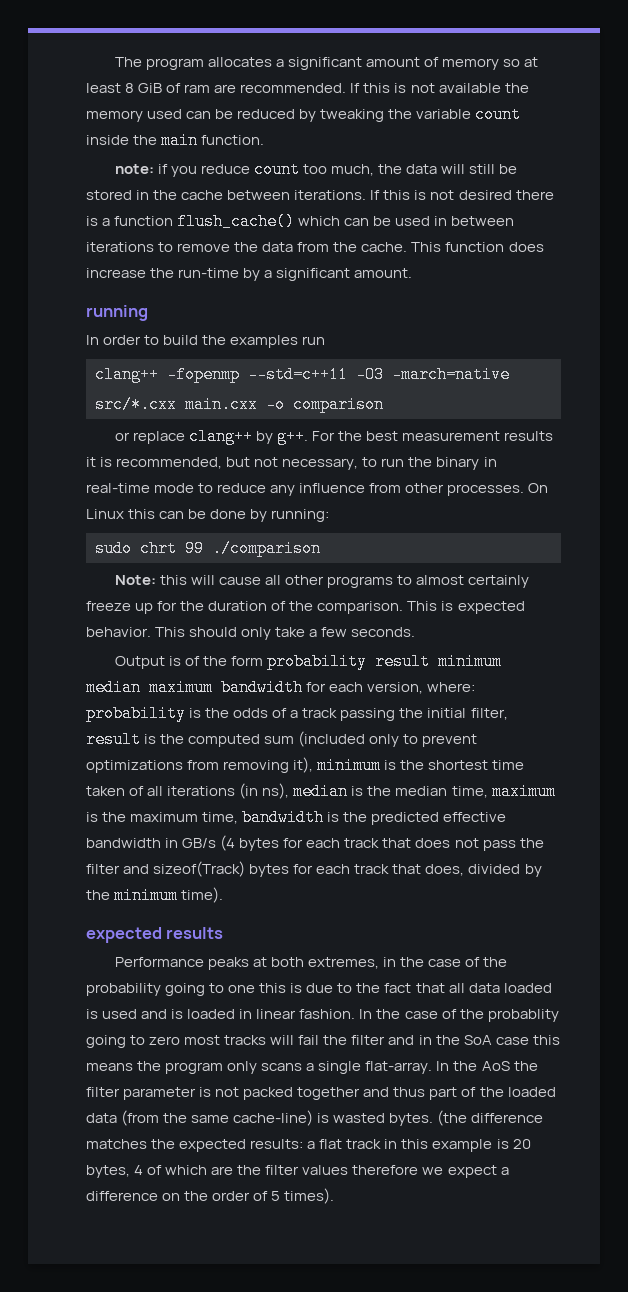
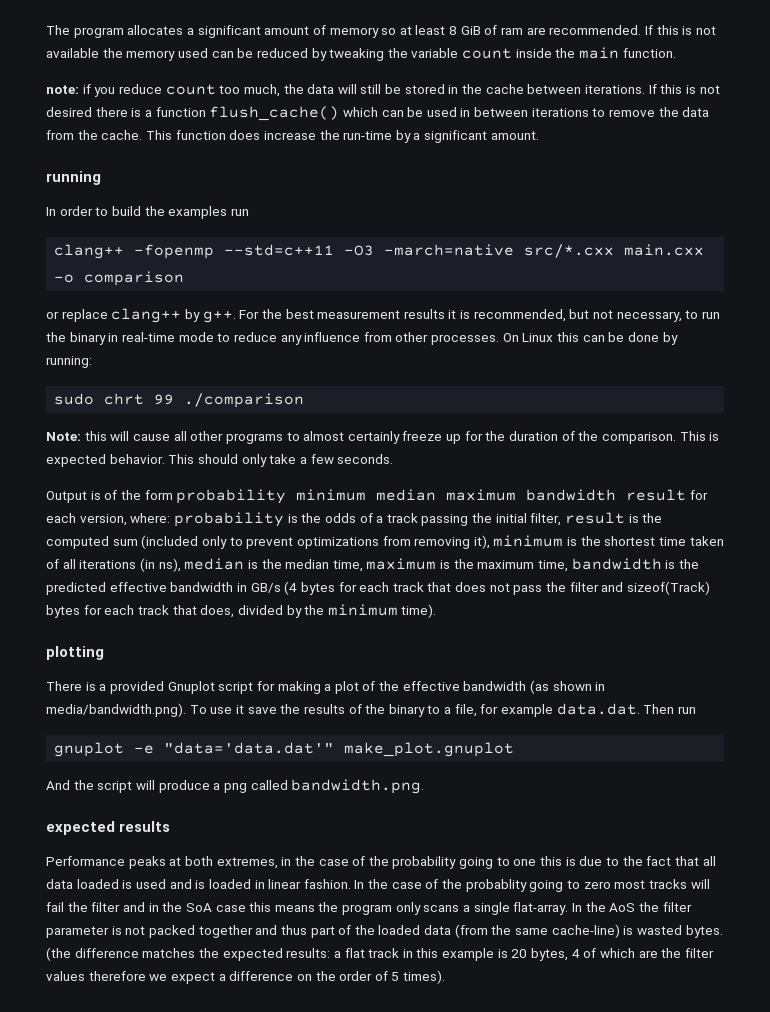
[375,653,431,670] result -> (287, 496) none
(303, 687) none -> [626,489,687,501] result
(224, 895) none -> [46,646,104,660] [46,680,606,694] [46,703,696,717] [54,742,515,757] [46,779,425,794] // plotting // There is a provided Gnuplot script for making a plot of the effective bandwidth (as shown in media/bandwidth.png). To use it save the results of the binary to a file, for example data.dat. Then run // gnuplot -e "data='data.dat'" make_plot.gnuplot // And the script will produce a png called bandwidth.png.

